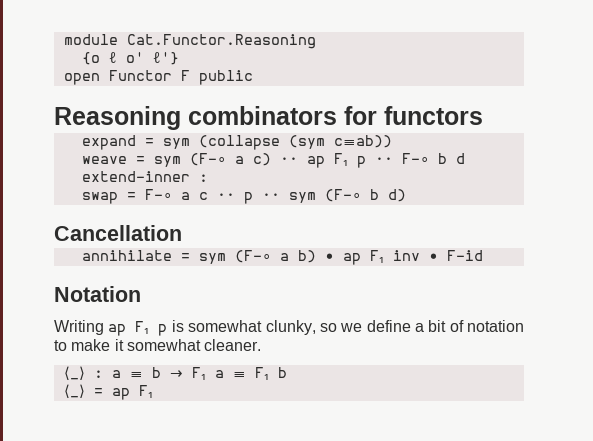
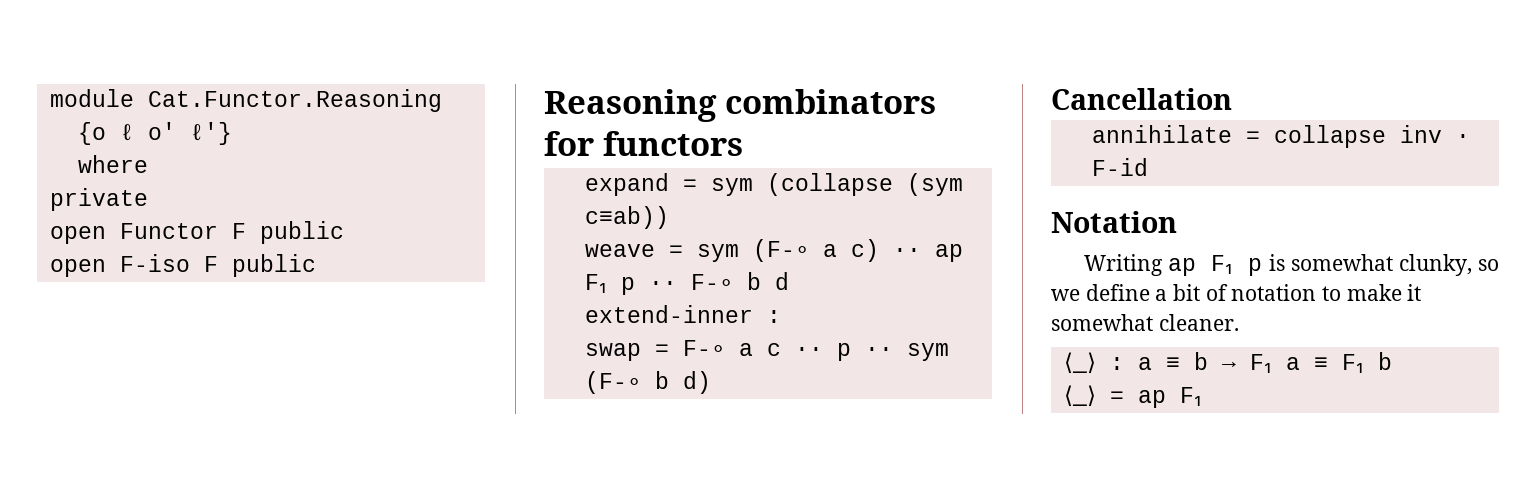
(179, 58) none -> [77,155,148,173] [49,188,148,211] // where // private
(253, 77) none -> [49,254,316,277] // open F-iso F public
[198,250,384,265] sym (F-∘ a b) ∙ ap F₁ -> [1273,125,1386,148] collapse

